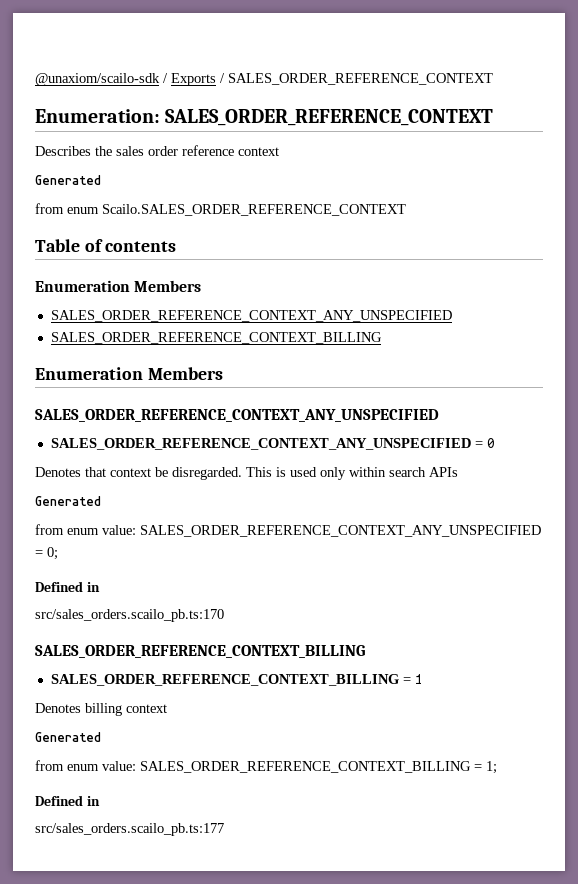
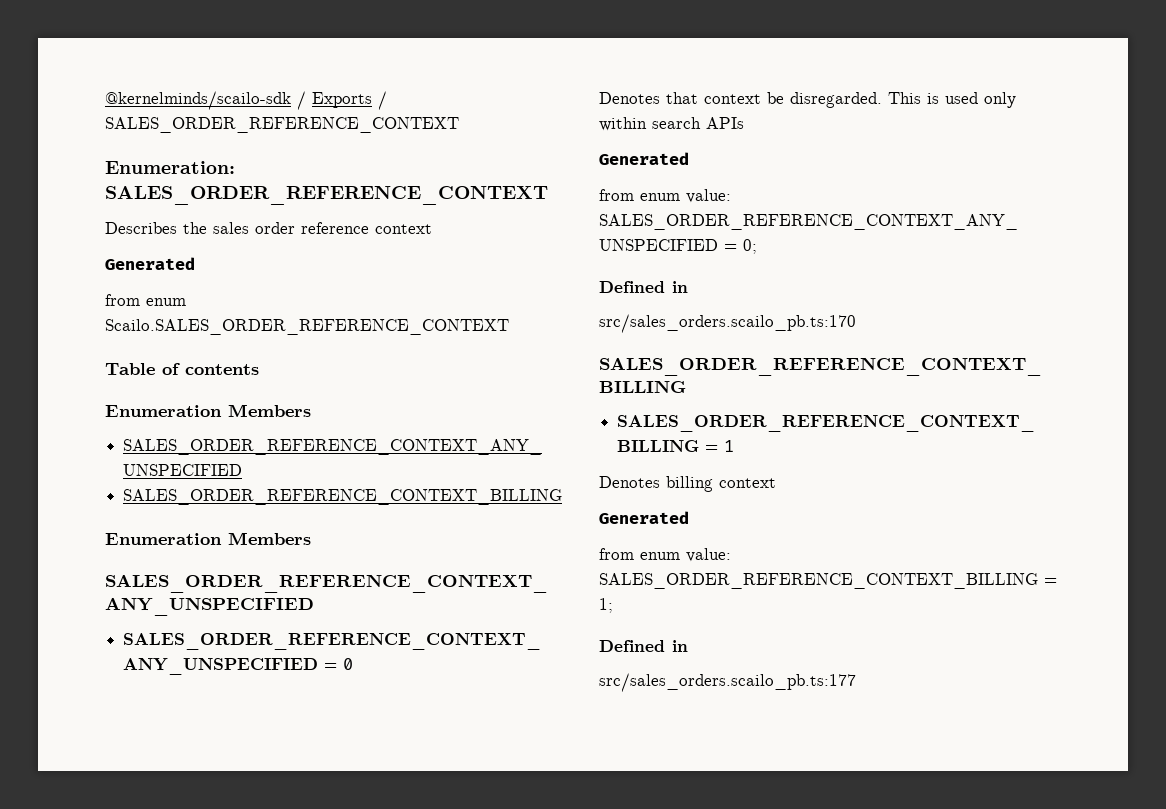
[35,73,160,86] @unaxiom/scailo-sdk -> [105,91,291,110] @kernelminds/scailo-sdk

